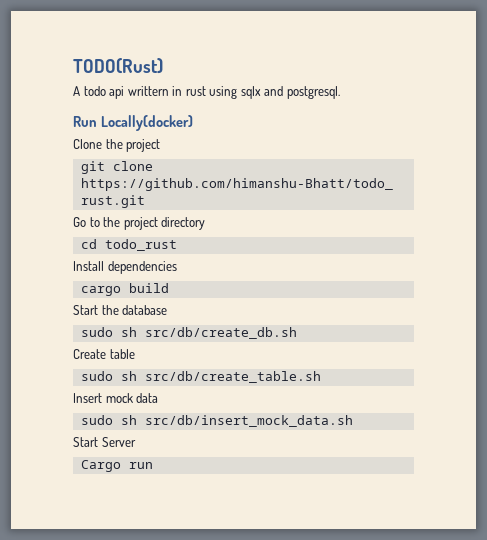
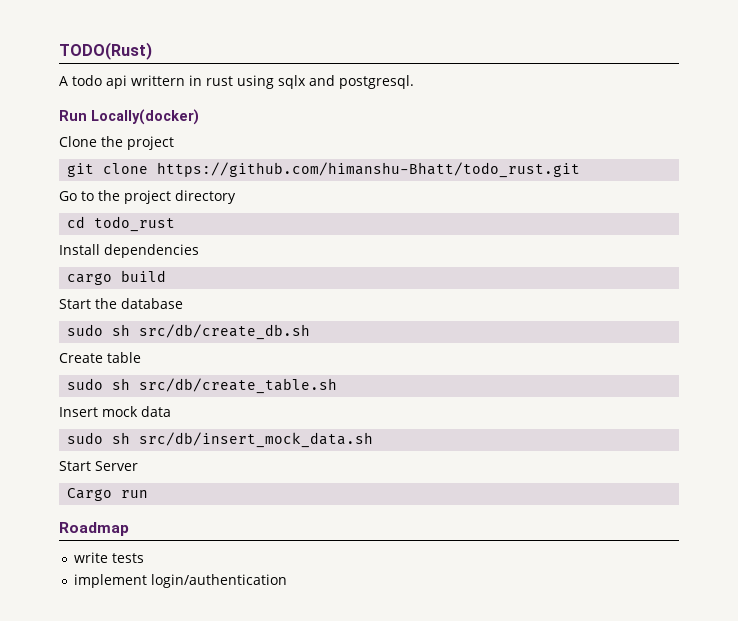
(153, 465) none -> [59,522,129,536] [74,552,145,563] [74,574,288,588] // Roadmap // write tests // implement login/authentication

